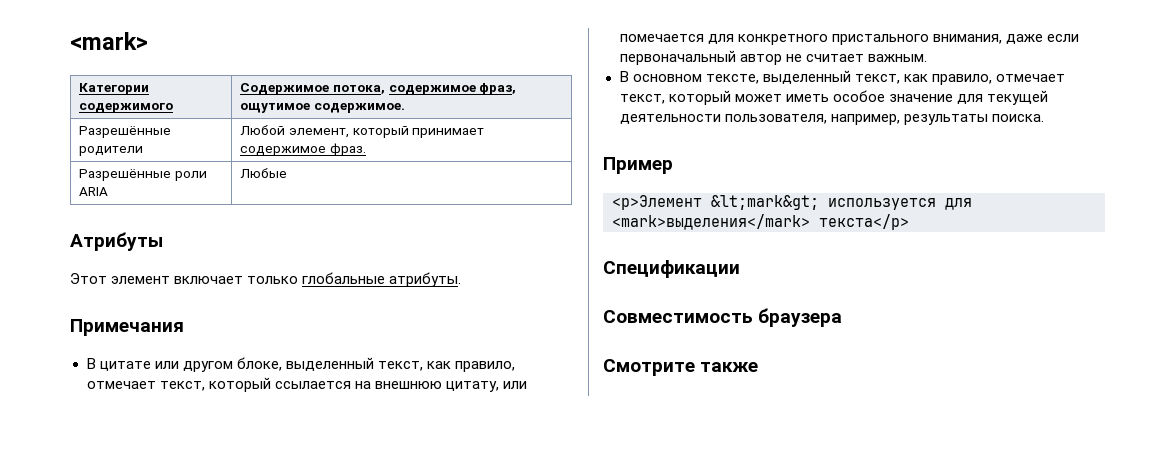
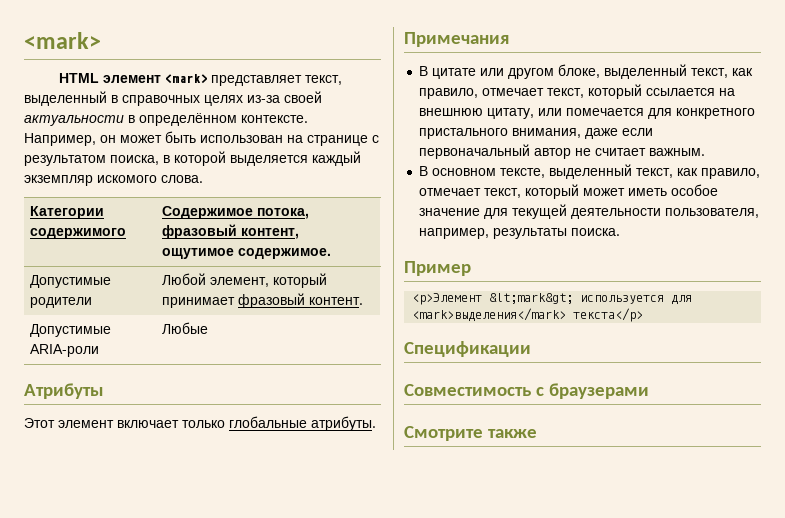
[70,32,148,50] <mark> -> [24,32,101,49] [59,73,343,86] [24,91,322,106] [24,113,308,126] [24,131,379,146] [24,151,361,166] [24,175,203,186] <mark> // HTML элемент <mark> представляет текст, выделенный в справочных целях из-за своей актуальности в определённом контексте. Например, он может быть использован на странице с результатом поиска, в которой выделяется каждый экземпляр искомого слова.
[388,83,517,95] содержимое фраз, -> [162,224,300,239] фразовый контент,
[79,126,172,138] Разрешённые -> [30,275,112,288] Допустимые
[240,143,366,156] [79,169,207,181] [79,187,109,196] содержимое фраз. // Разрешённые роли ARIA -> [238,293,364,308] [30,324,112,337] [30,344,100,357] фразовый контент. // Допустимые ARIA-роли
[758,308,843,327] браузера -> [535,383,649,399] с браузерами

